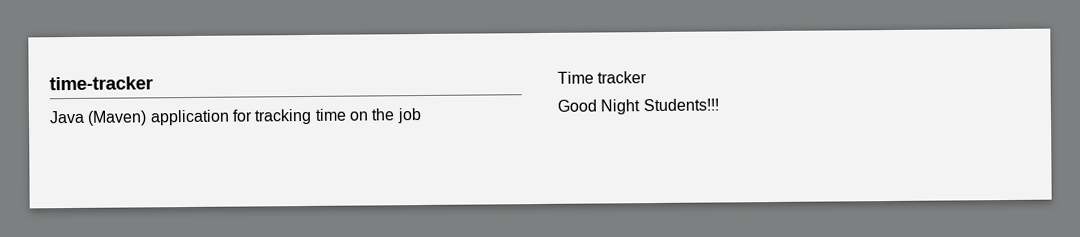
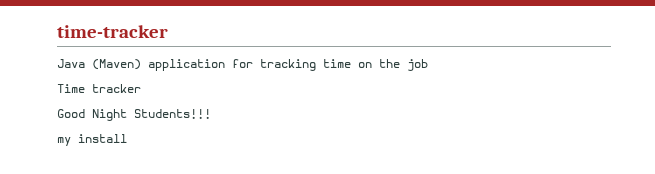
(719, 105) none -> [57,134,127,146] // my install

